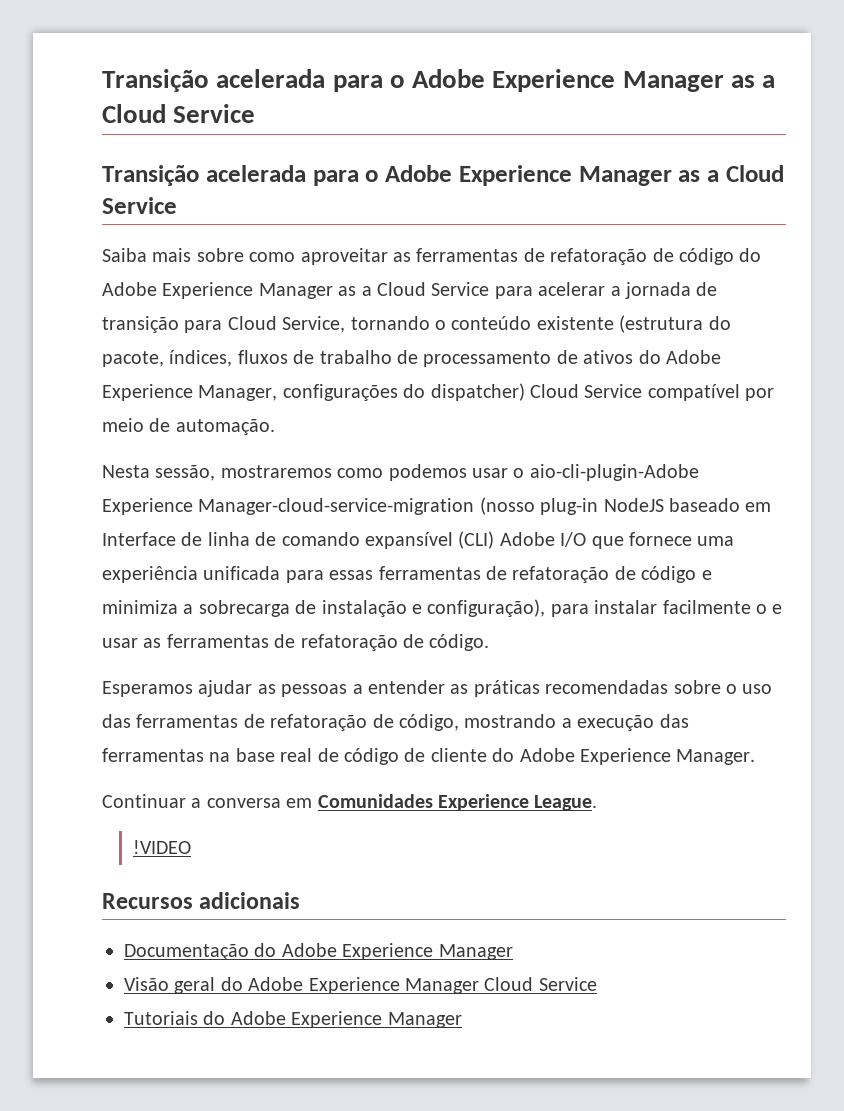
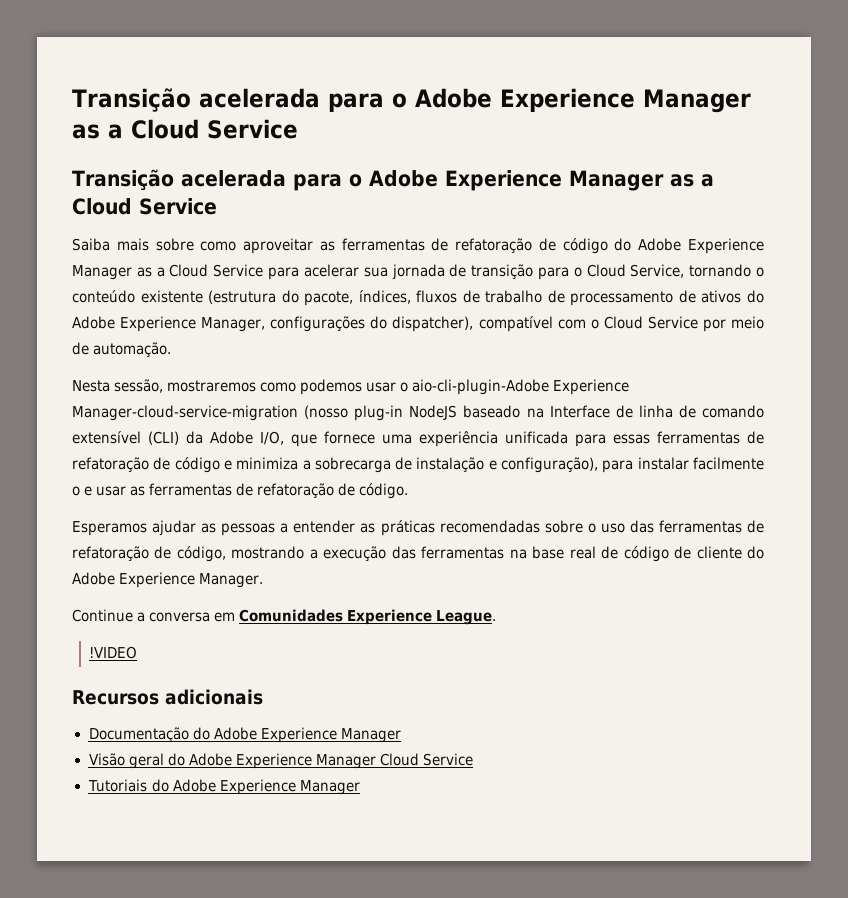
[610,286,621,296] a -> [363,267,388,277] sua
(223, 326) none -> [573,267,582,277] o
[430,383,740,401] dispatcher) Cloud Service compatível -> [392,316,698,332] dispatcher), compatível com o Cloud Service
[745,502,772,512] em -> [526,408,544,418] na
[365,531,587,549] expansível (CLI) Adobe I/O -> [72,431,284,445] extensível (CLI) da Adobe I/O,
[102,794,186,808] Continuar -> [72,609,133,622] Continue

